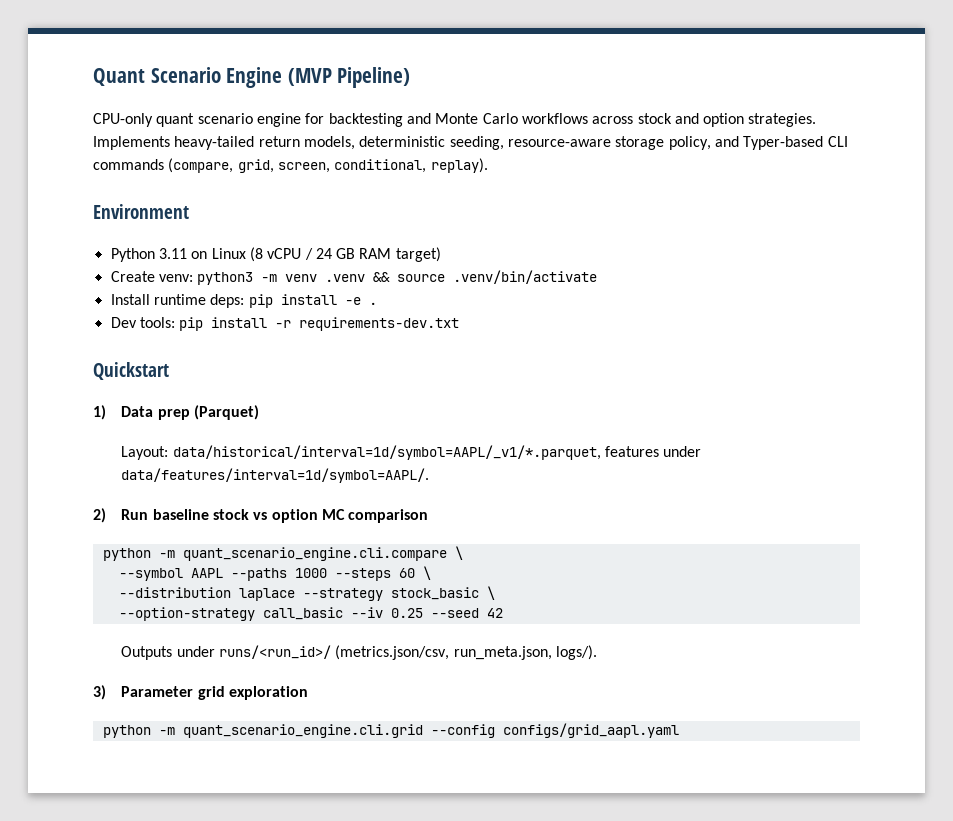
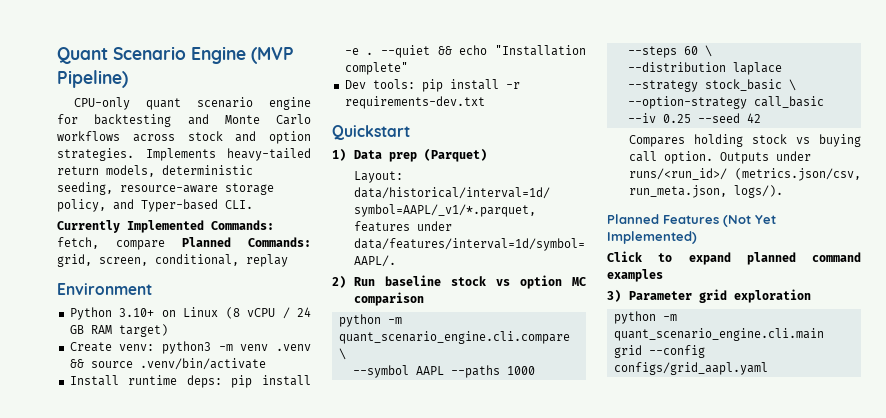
[827,136,848,147] [93,158,234,173] CLI commands (compare, -> [225,200,253,209] [57,220,274,233] [57,237,311,250] CLI. // Currently Implemented Commands: fetch, compare Planned Commands:
[430,158,488,173] replay). -> [246,254,288,267] replay
[158,248,187,259] 3.11 -> [119,308,155,317] 3.10+
(377, 303) none -> [380,45,586,58] [344,62,408,75] --quiet && echo "Installation complete"
(503, 613) none -> [629,134,861,147] [629,151,714,164] Compares holding stock vs buying call option.
(597, 652) none -> [607,214,776,227] [607,231,697,244] [607,251,861,265] [607,269,663,282] // Planned Features (Not Yet Implemented) // Click to expand planned command examples
[182,724,423,738] quant_scenario_engine.cli.grid -> [613,328,824,341] [613,345,642,358] quant_scenario_engine.cli.main grid

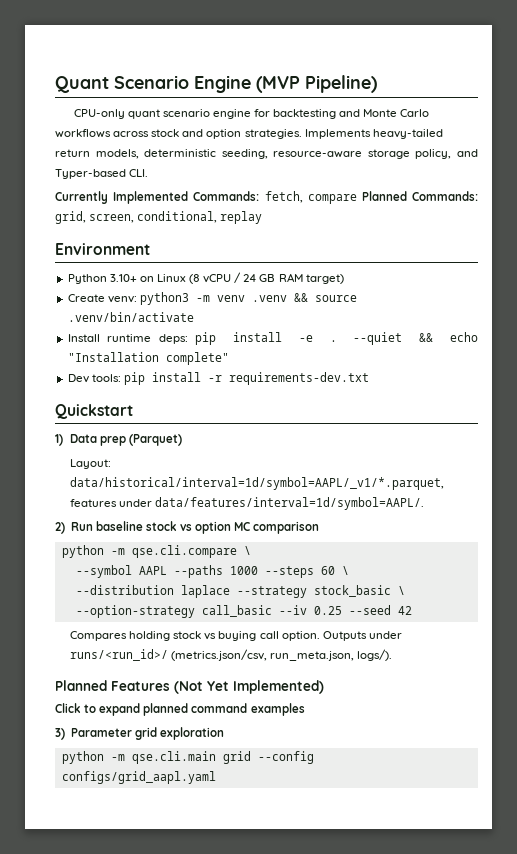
[338,331,570,344] quant_scenario_engine.cli.compare -> [131,545,237,558] qse.cli.compare
[613,328,824,341] quant_scenario_engine.cli.main -> [131,751,216,764] qse.cli.main

